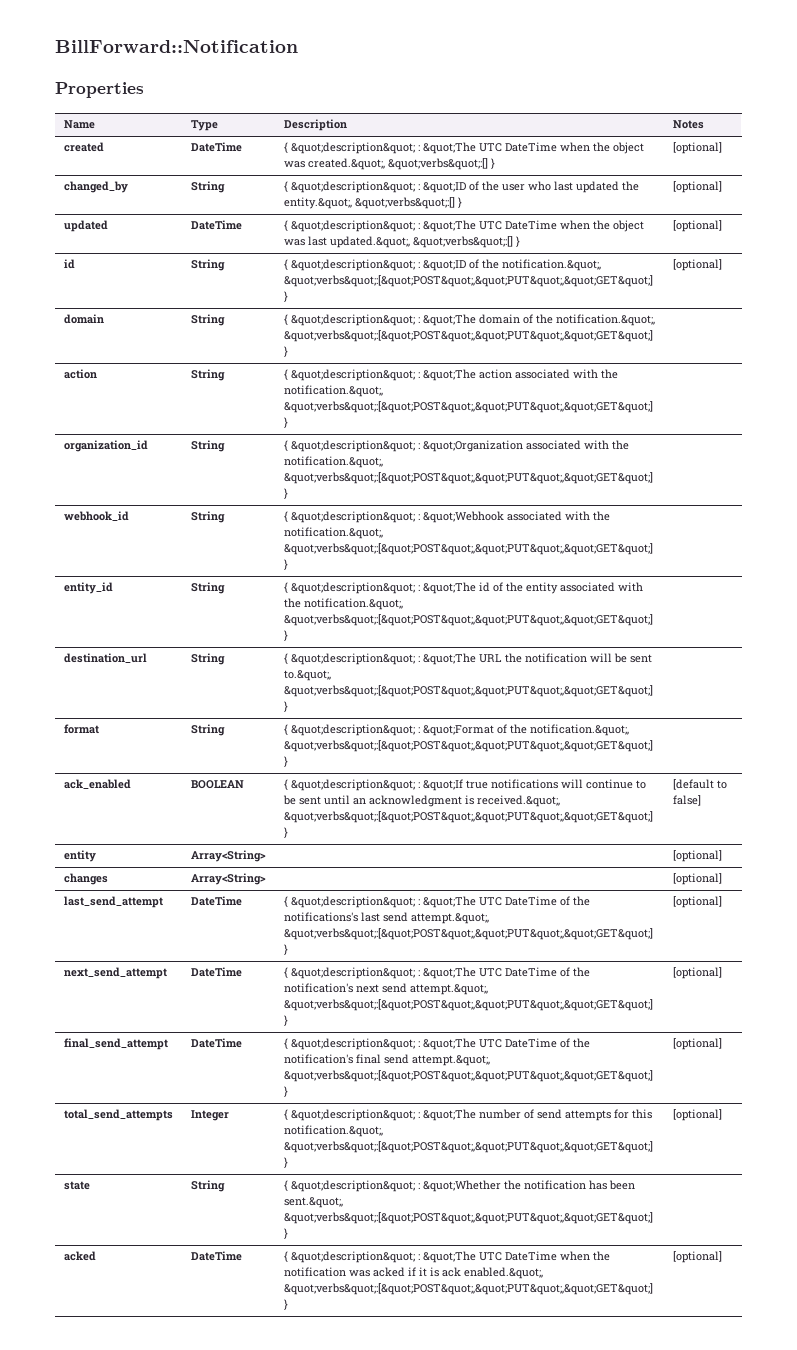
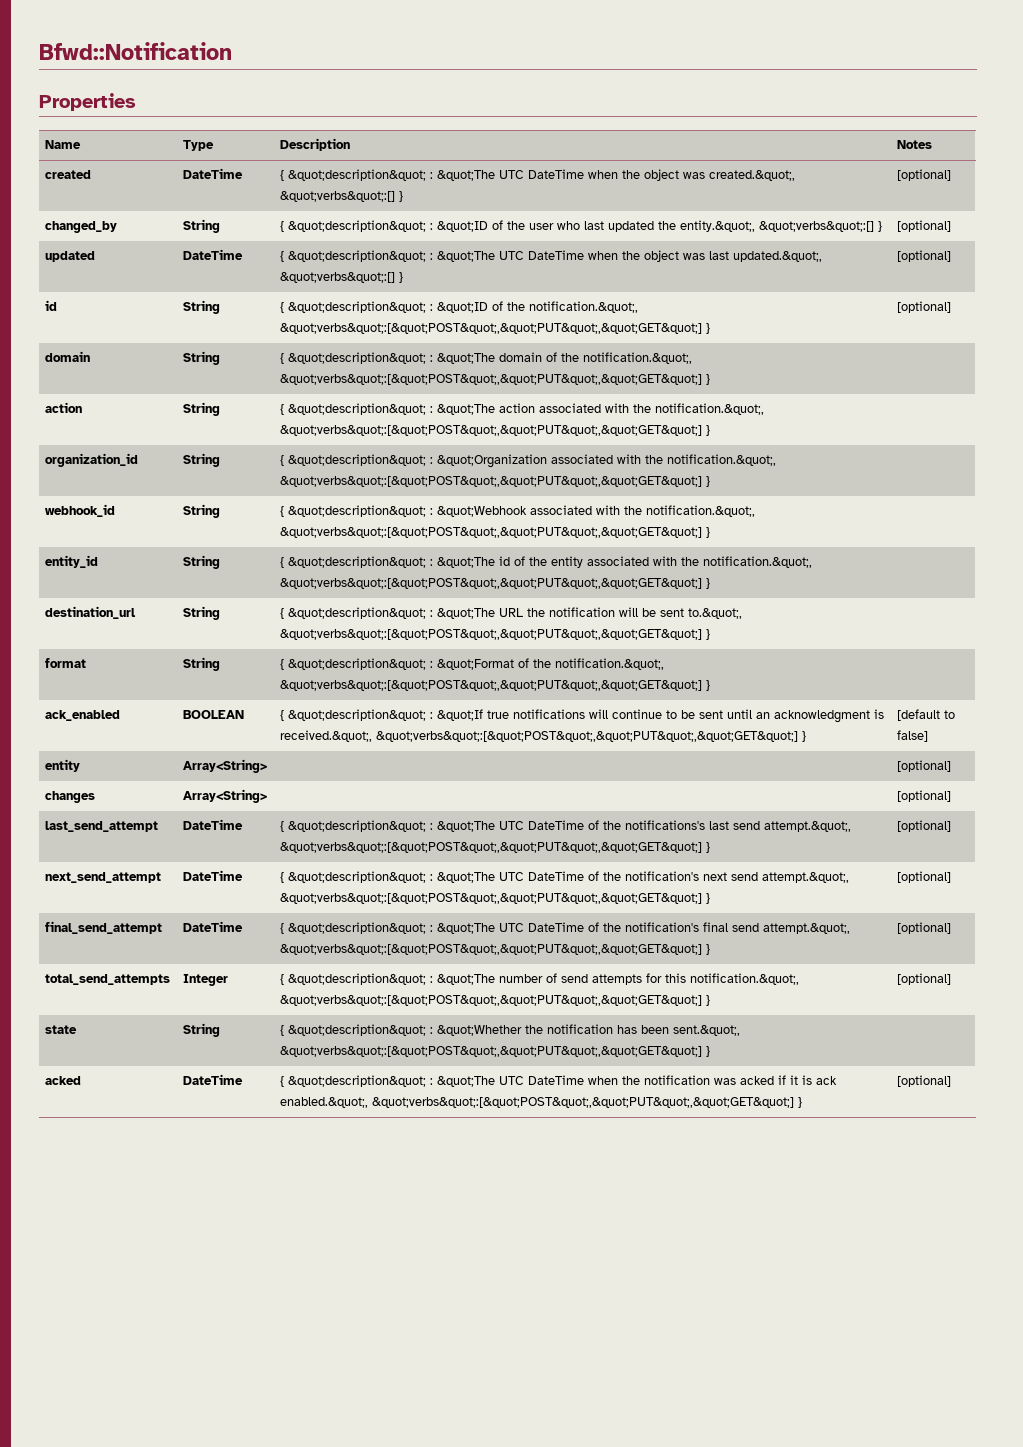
[55,40,298,53] BillForward::Notification -> [39,42,232,60] Bfwd::Notification

